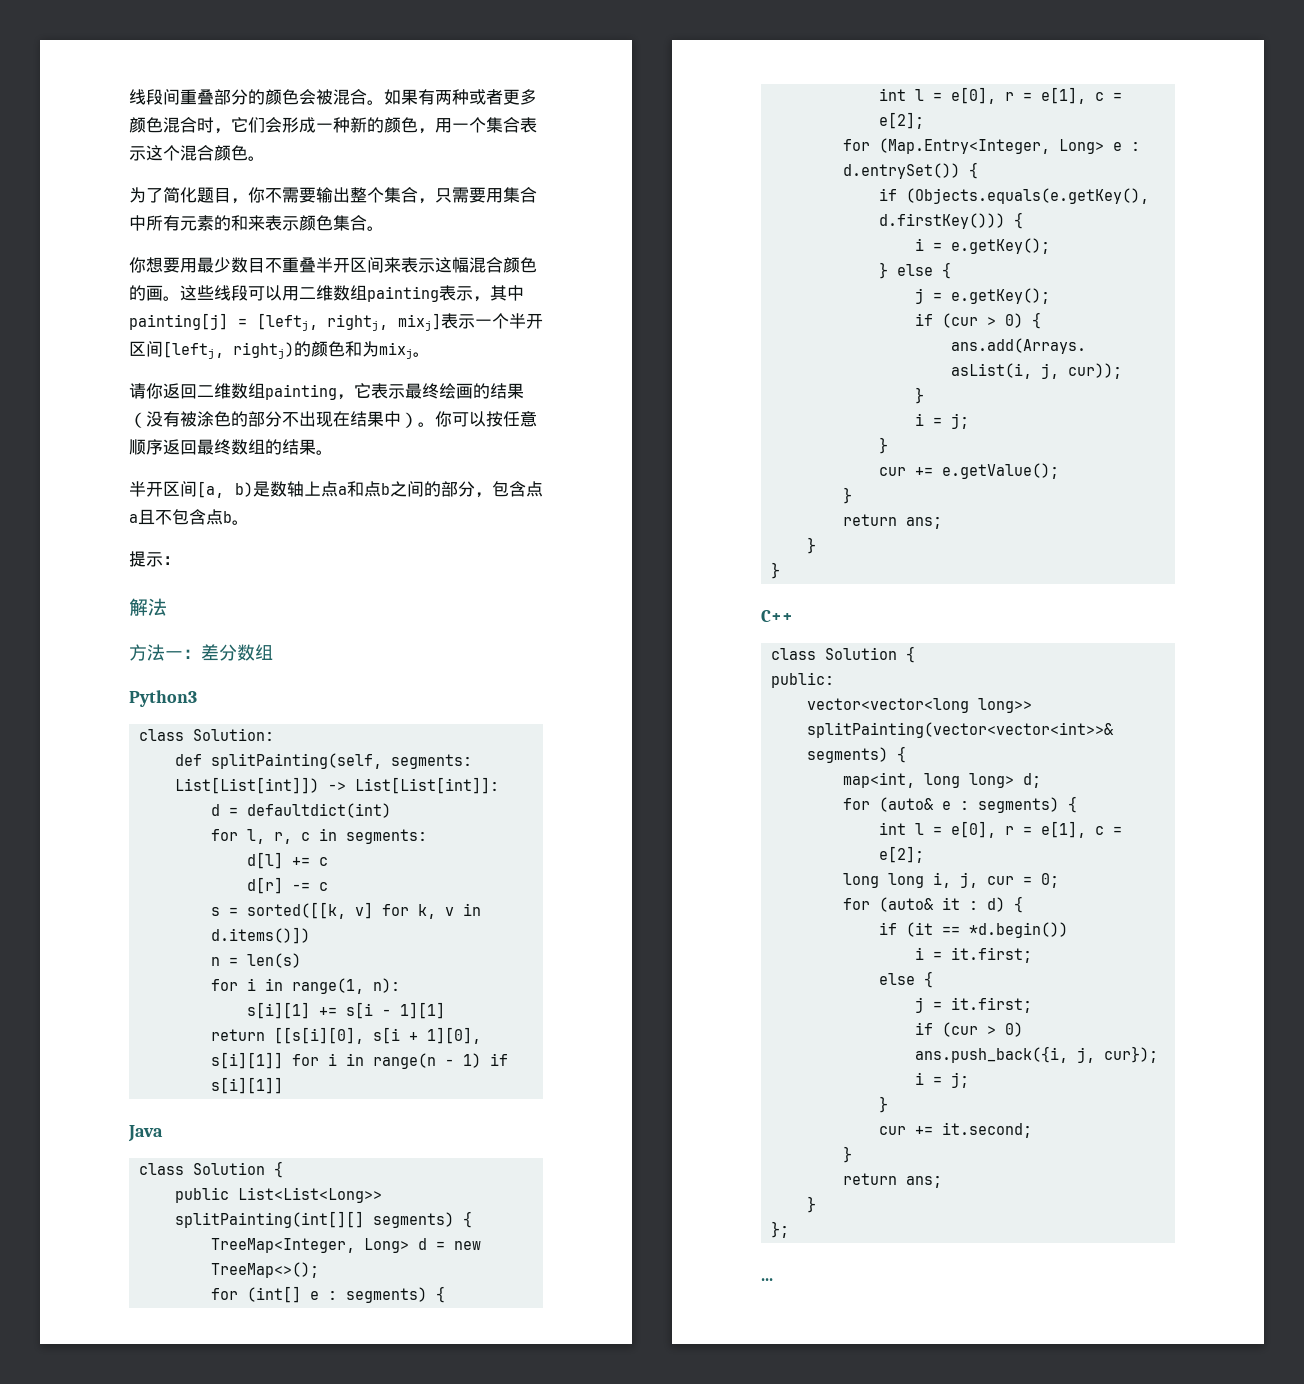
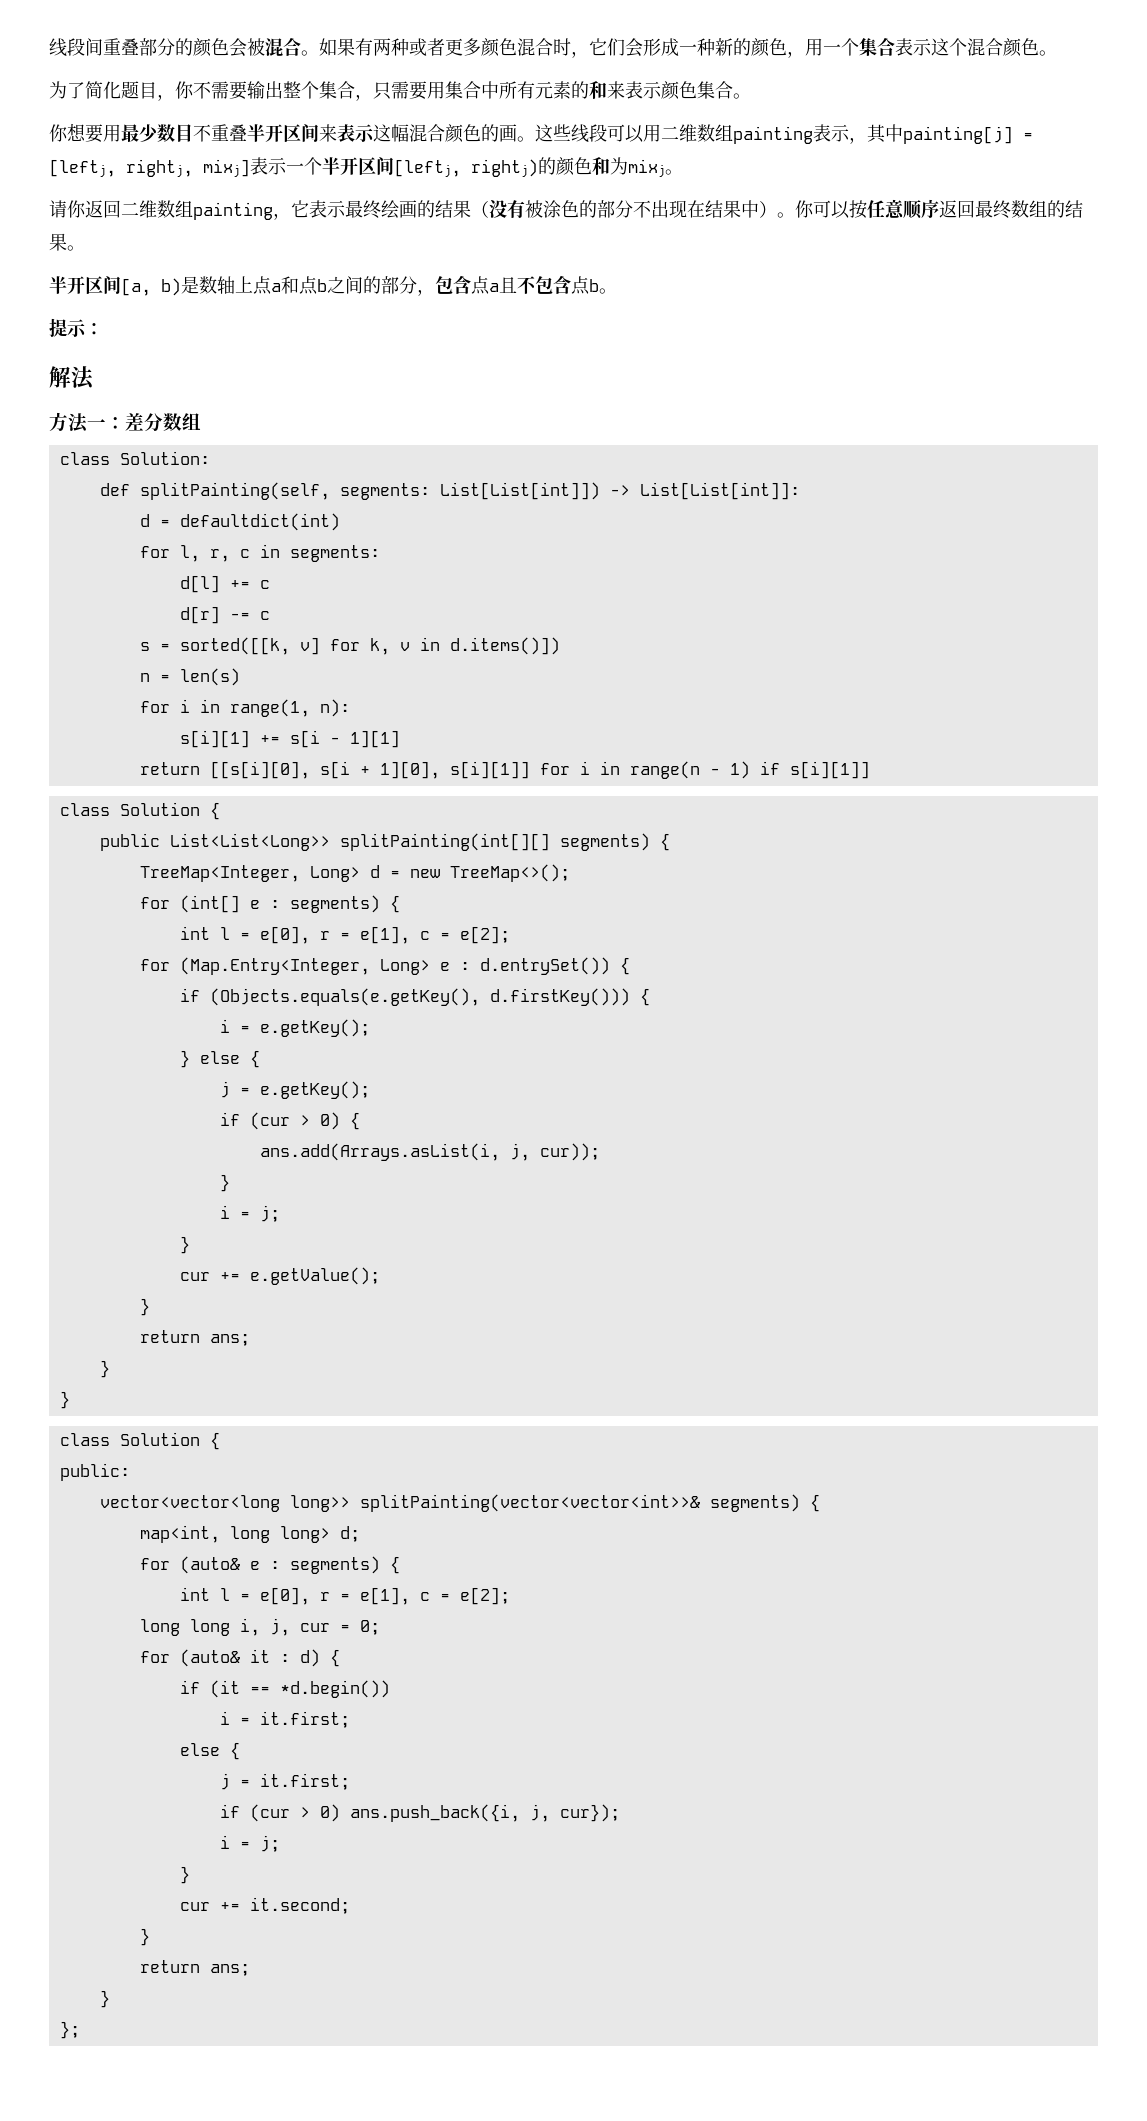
[129,690,197,707] // Python3 -> (201, 422) none
[128,1125,163,1142] // Java -> (870, 770) none
[761,610,793,622] // C++ -> (70, 1400) none
[761,1278,773,1281] // ... -> (80, 2030) none

